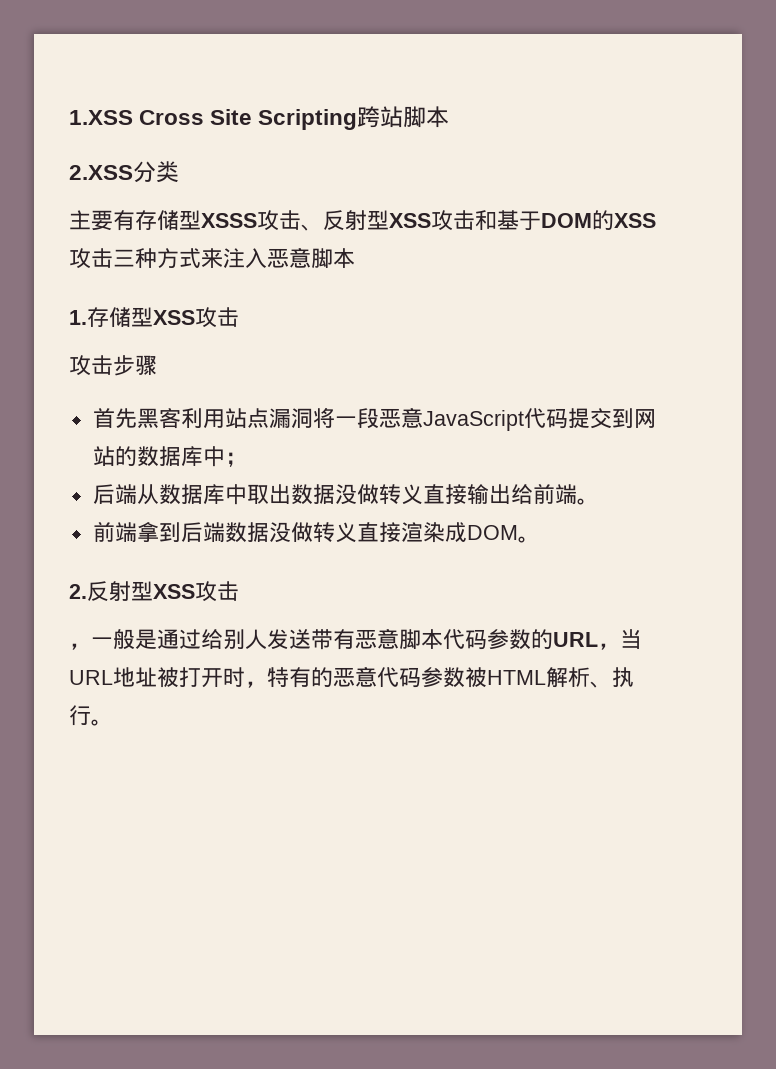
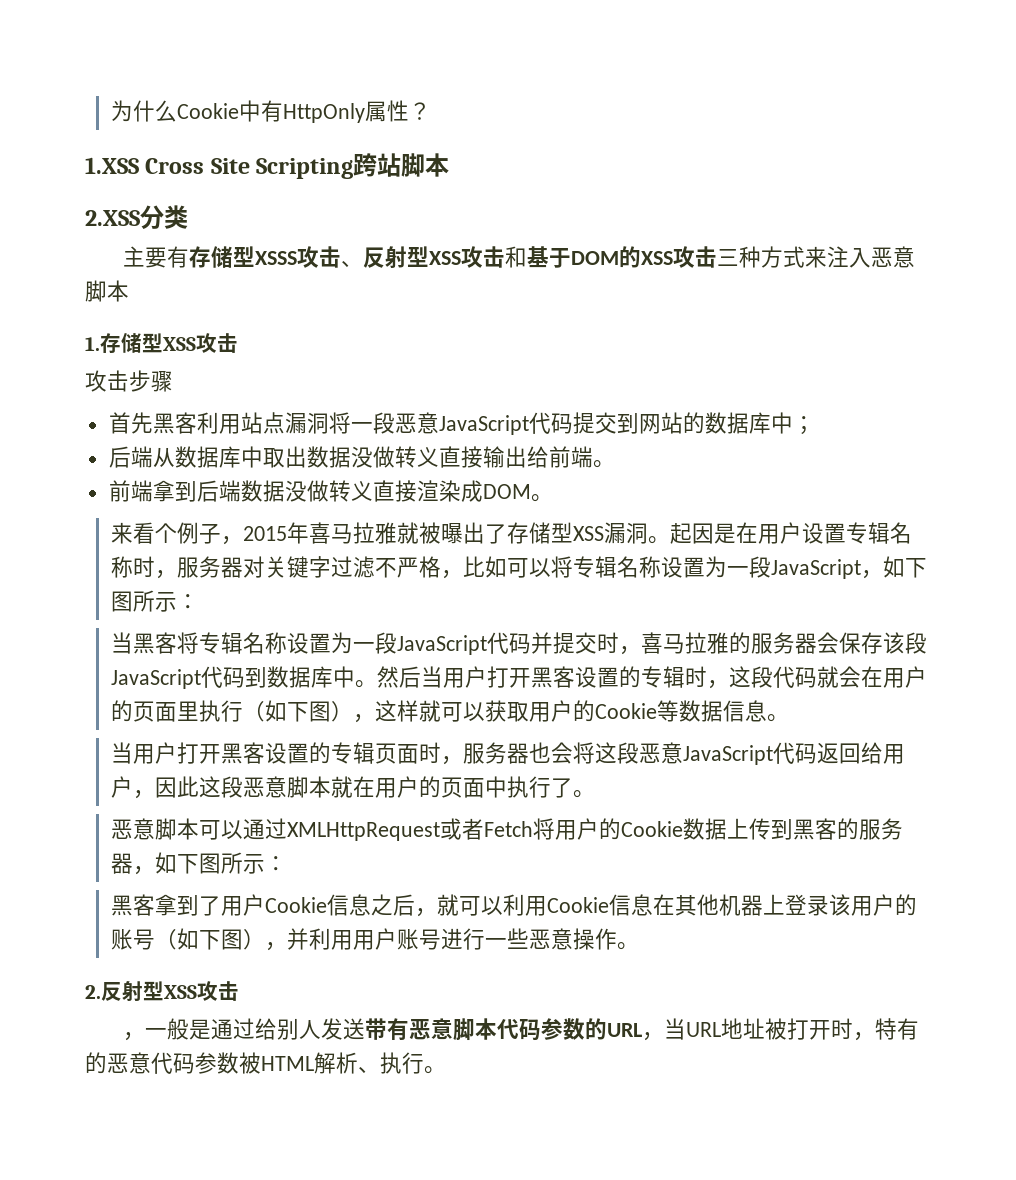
(69, 117) none -> [110,100,431,123] 为什么Cookie中有HttpOnly属性？ //
(540, 539) none -> [110,522,912,545] [110,556,927,579] [110,590,199,612] [110,632,927,655] [110,666,927,689] [110,700,789,723] [110,742,905,765] [110,776,595,799] [110,818,903,841] [110,852,287,875] [110,894,917,917] [110,928,639,951] // 来看个例子，2015年喜马拉雅就被曝出了存储型XSS漏洞。起因是在用户设置专辑名称时，服务器对关键字过滤不严格，比如可以将专辑名称设置为一段JavaScript，如下图所示： // 当黑客将专辑名称设置为一段JavaScript代码并提交时，喜马拉雅的服务器会保存该段JavaScript代码到数据库中。然后当用户打开黑客设置的专辑时，这段代码就会在用户的页面里执行（如下图），这样就可以获取用户的Cookie等数据信息。 // 当用户打开黑客设置的专辑页面时，服务器也会将这段恶意JavaScript代码返回给用户，因此这段恶意脚本就在用户的页面中执行了。 // 恶意脚本可以通过XMLHttpRequest或者Fetch将用户的Cookie数据上传到黑客的服务器，如下图所示： // 黑客拿到了用户Cookie信息之后，就可以利用Cookie信息在其他机器上登录该用户的账号（如下图），并利用用户账号进行一些恶意操作。

